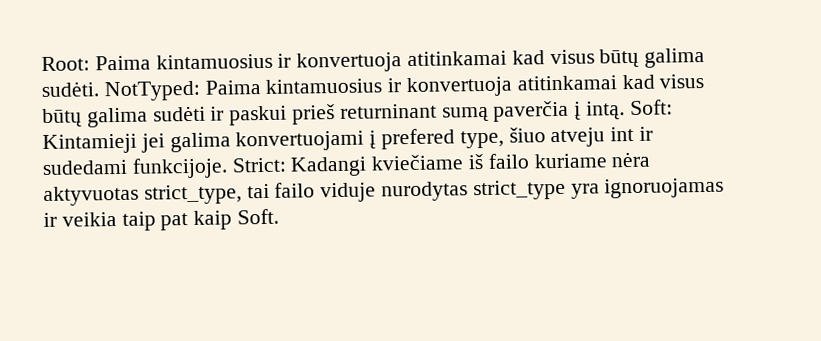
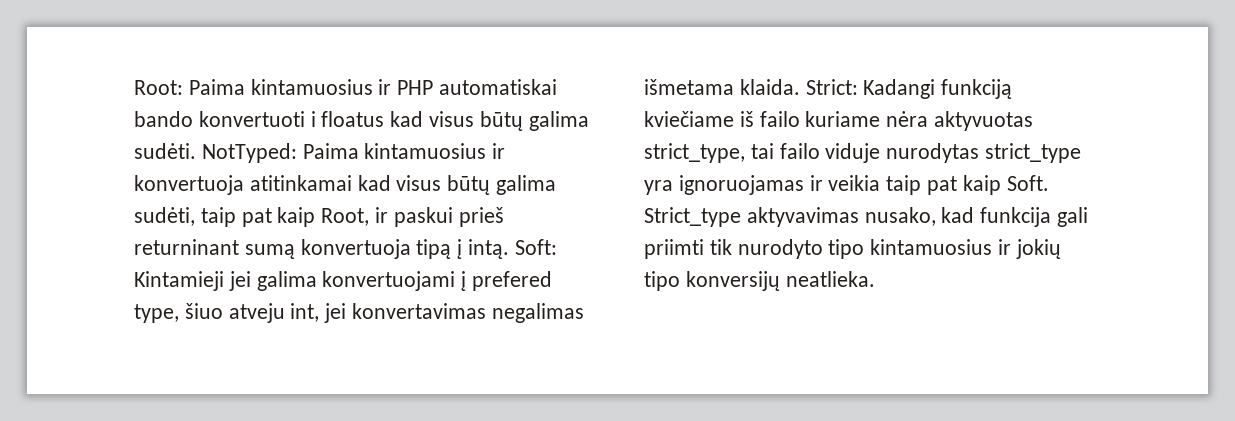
[296,50,508,73] konvertuoja atitinkamai -> [397,79,558,95] [134,111,385,127] PHP automatiskai bando konvertuoti i floatus
[152,105,206,122] sudėti -> [134,207,370,227] sudėti, taip pat kaip Root,
[493,100,570,122] paverčia -> [300,239,452,259] konvertuoja tipą
[610,126,654,142] [42,157,228,179] int ir sudedami funkcijoje. -> [290,303,584,323] [644,79,800,95] int, jei konvertavimas negalimas išmetama klaida.
(368, 166) none -> [941,79,1013,99] funkciją
(280, 216) none -> [644,207,1089,227] [644,239,1061,259] [644,271,875,291] Strict_type aktyvavimas nusako, kad funkcija gali priimti tik nurodyto tipo kintamuosius ir jokių tipo konversijų neatlieka.

